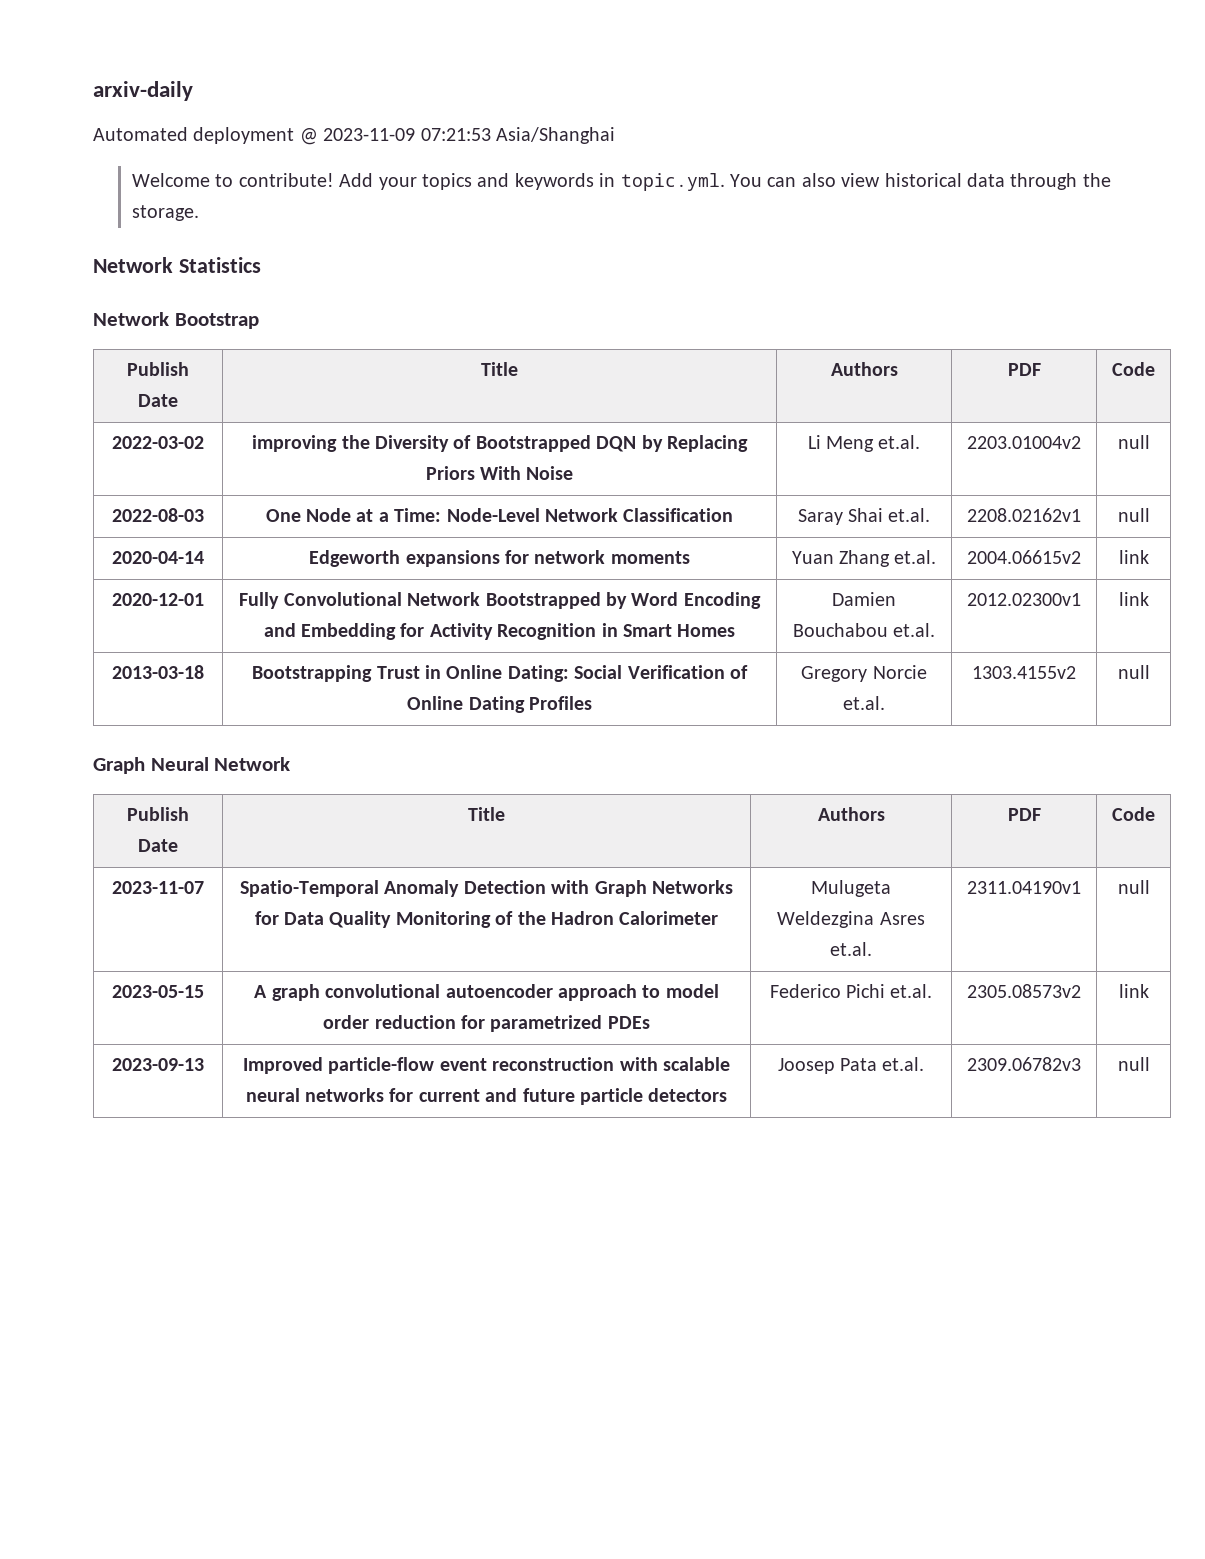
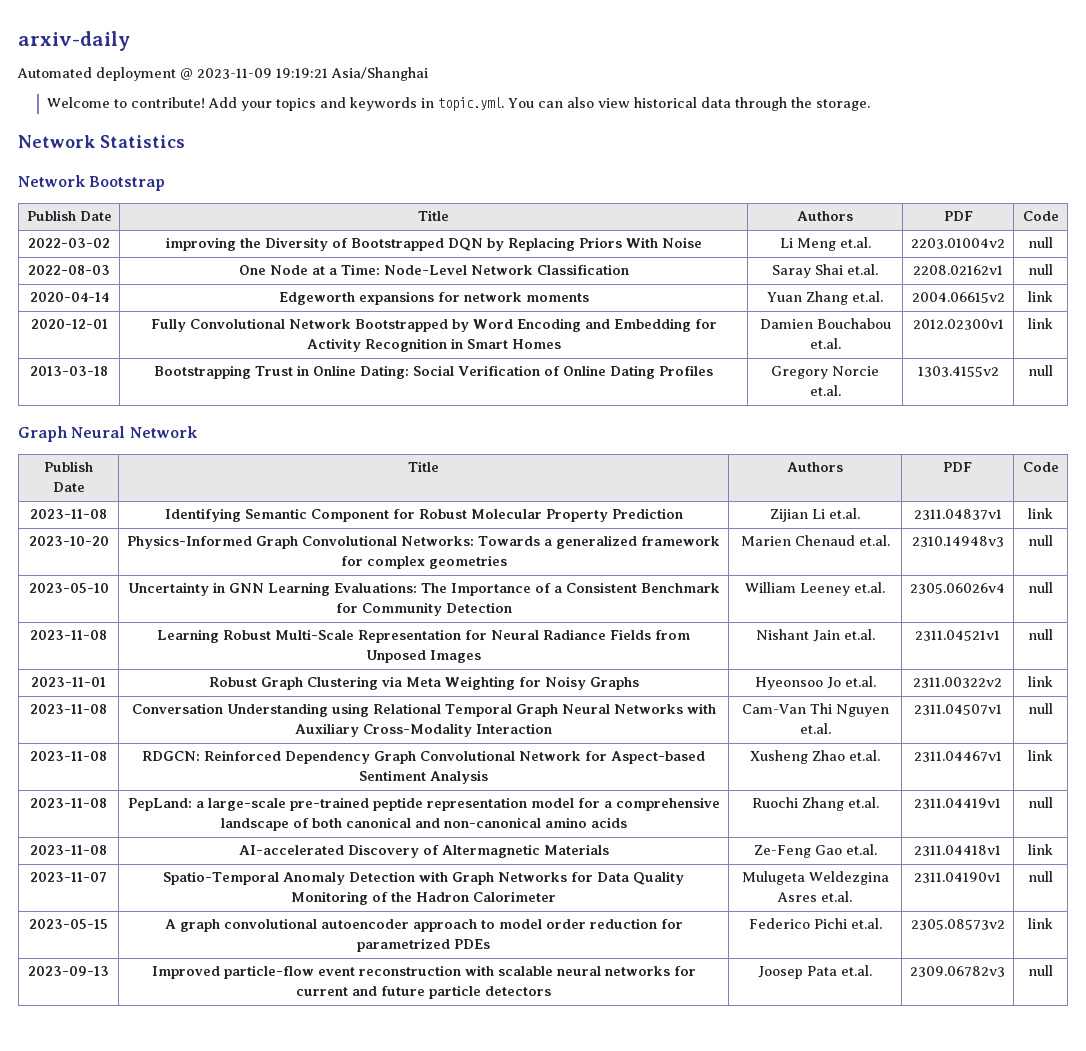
[420,128,491,141] 07:21:53 -> [276,68,328,78] 19:19:21
(1155, 814) none -> [30,509,107,519] [164,508,683,522] [770,508,861,522] [913,509,1002,520] [1028,508,1053,519] [28,536,109,546] [127,535,720,549] [340,555,507,569] [740,535,890,546] [911,536,1004,547] [1028,535,1053,546] [28,583,109,593] [127,582,720,596] [335,602,512,616] [745,582,886,596] [910,583,1006,594] [1028,582,1053,593] [30,630,107,640] [157,629,691,643] [366,650,481,663] [755,629,875,642] [915,630,1001,641] [1028,629,1053,640] [31,677,106,687] [208,676,639,690] [754,676,876,690] [913,677,1003,688] [1028,676,1053,687] [30,704,107,714] [131,703,716,717] [295,723,552,737] [741,703,889,717] [799,723,831,734] [913,704,1002,715] [1028,703,1053,714] [30,751,107,761] [142,750,706,764] [359,770,488,784] [750,750,881,764] [913,751,1002,762] [1028,750,1053,761] [30,798,107,808] [127,797,720,811] [220,817,627,831] [751,797,879,811] [914,798,1002,809] [1028,797,1053,808] [30,845,107,855] [238,844,609,858] [753,844,877,858] [914,845,1002,856] [1028,844,1053,855] // 2023-11-08 | Identifying Semantic Component for Robust Molecular Property Prediction | Zijian Li et.al. | 2311.04837v1 | link // 2023-10-20 | Physics-Informed Graph Convolutional Networks: Towards a generalized framework for complex geometries | Marien Chenaud et.al. | 2310.14948v3 | null // 2023-05-10 | Uncertainty in GNN Learning Evaluations: The Importance of a Consistent Benchmark for Community Detection | William Leeney et.al. | 2305.06026v4 | null // 2023-11-08 | Learning Robust Multi-Scale Representation for Neural Radiance Fields from Unposed Images | Nishant Jain et.al. | 2311.04521v1 | null // 2023-11-01 | Robust Graph Clustering via Meta Weighting for Noisy Graphs | Hyeonsoo Jo et.al. | 2311.00322v2 | link // 2023-11-08 | Conversation Understanding using Relational Temporal Graph Neural Networks with Auxiliary Cross-Modality Interaction | Cam-Van Thi Nguyen et.al. | 2311.04507v1 | null // 2023-11-08 | RDGCN: Reinforced Dependency Graph Convolutional Network for Aspect-based Sentiment Analysis | Xusheng Zhao et.al. | 2311.04467v1 | link // 2023-11-08 | PepLand: a large-scale pre-trained peptide representation model for a comprehensive landscape of both canonical and non-canonical amino acids | Ruochi Zhang et.al. | 2311.04419v1 | null // 2023-11-08 | AI-accelerated Discovery of Altermagnetic Materials | Ze-Feng Gao et.al. | 2311.04418v1 | link

